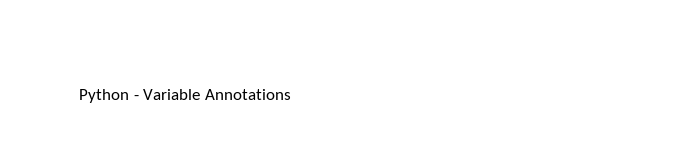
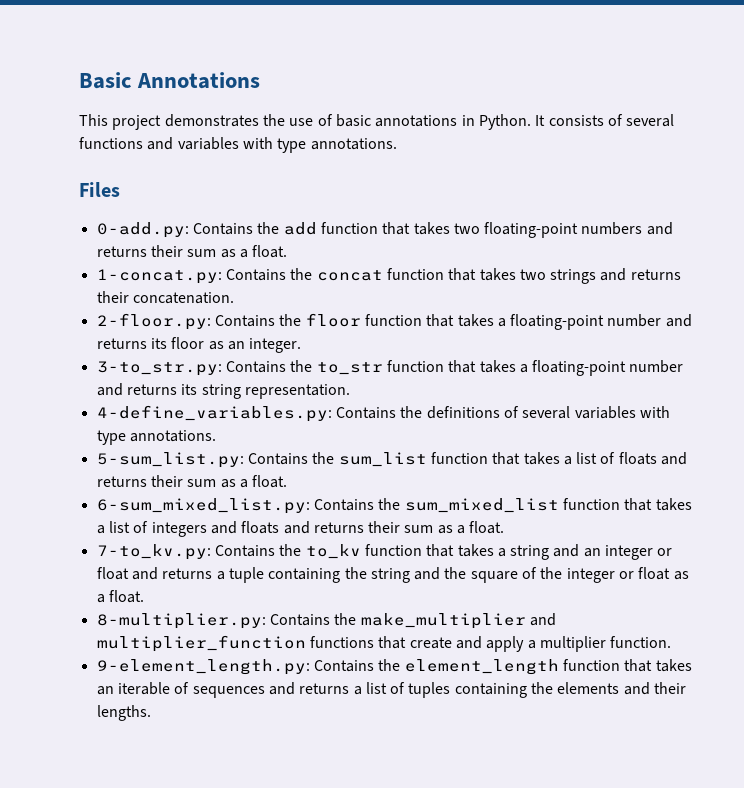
[79,89,291,103] Python - Variable Annotations -> [79,72,261,89] [79,114,675,130] [79,137,397,153] [79,182,120,197] [96,222,673,238] [96,245,288,258] [96,268,681,284] [96,291,234,304] [96,313,692,330] [96,337,302,353] [96,360,684,376] [96,383,350,399] [96,405,670,422] [96,430,216,445] [96,452,688,468] [96,475,288,488] [96,498,692,514] [96,521,505,537] [96,544,673,560] [96,567,689,583] [96,590,144,603] [96,613,556,629] [96,635,672,652] [96,659,692,675] [96,682,687,698] [96,705,151,721] Basic Annotations // This project demonstrates the use of basic annotations in Python. It consists of several functions and variables with type annotations. // Files // 0-add.py: Contains the add function that takes two floating-point numbers and returns their sum as a float. // 1-concat.py: Contains the concat function that takes two strings and returns their concatenation. // 2-floor.py: Contains the floor function that takes a floating-point number and returns its floor as an integer. // 3-to_str.py: Contains the to_str function that takes a floating-point number and returns its string representation. // 4-define_variables.py: Contains the definitions of several variables with type annotations. // 5-sum_list.py: Contains the sum_list function that takes a list of floats and returns their sum as a float. // 6-sum_mixed_list.py: Contains the sum_mixed_list function that takes a list of integers and floats and returns their sum as a float. // 7-to_kv.py: Contains the to_kv function that takes a string and an integer or float and returns a tuple containing the string and the square of the integer or float as a float. // 8-multiplier.py: Contains the make_multiplier and multiplier_function functions that create and apply a multiplier function. // 9-element_length.py: Contains the element_length function that takes an iterable of sequences and returns a list of tuples containing the elements and their lengths.

